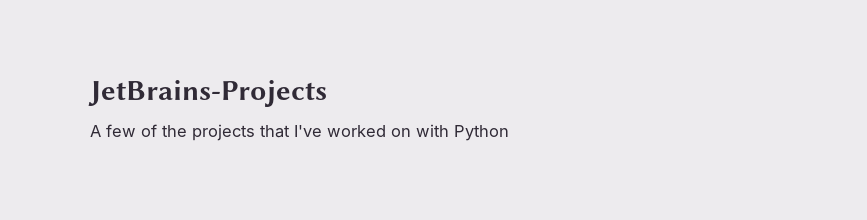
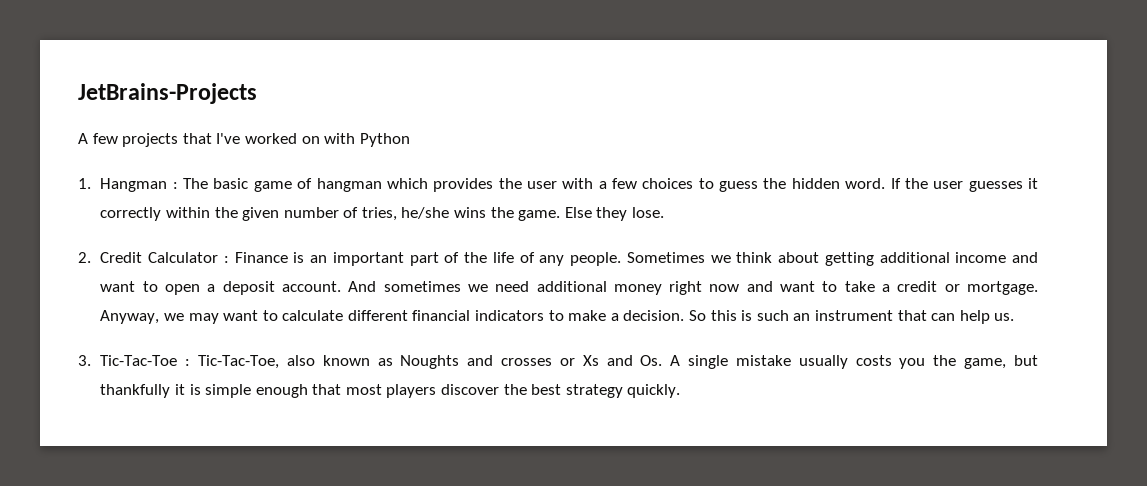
[141,124,187,137] of the -> (118, 138) none
(509, 133) none -> [78,178,1038,192] [100,207,664,221] [78,252,1038,266] [100,281,1038,295] [100,310,1015,324] [78,355,1038,369] [100,384,681,398] // 1. Hangman : The basic game of hangman which provides the user with a few choices to guess the hidden word. If the user guesses it correctly within the given number of tries, he/she wins the game. Else they lose. // 2. Credit Calculator : Finance is an important part of the life of any people. Sometimes we think about getting additional income and want to open a deposit account. And sometimes we need additional money right now and want to take a credit or mortgage. Anyway, we may want to calculate different financial indicators to make a decision. So this is such an instrument that can help us. // 3. Tic-Tac-Toe : Tic-Tac-Toe, also known as Noughts and crosses or Xs and Os. A single mistake usually costs you the game, but thankfully it is simple enough that most players discover the best strategy quickly.

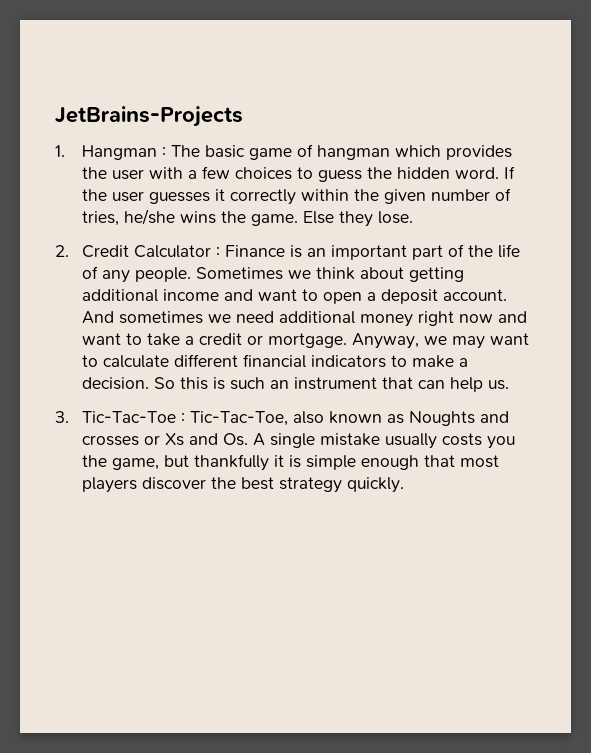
[78,133,410,147] // A few projects that I've worked on with Python -> (243, 116) none

